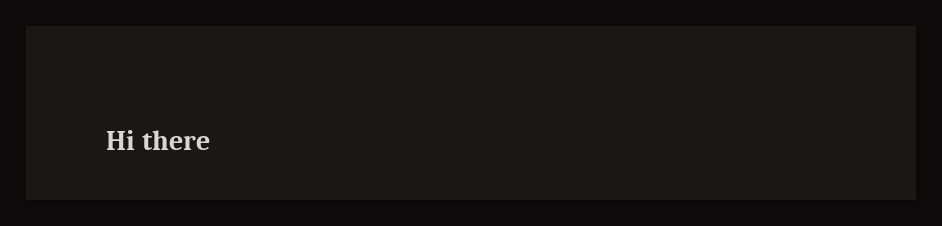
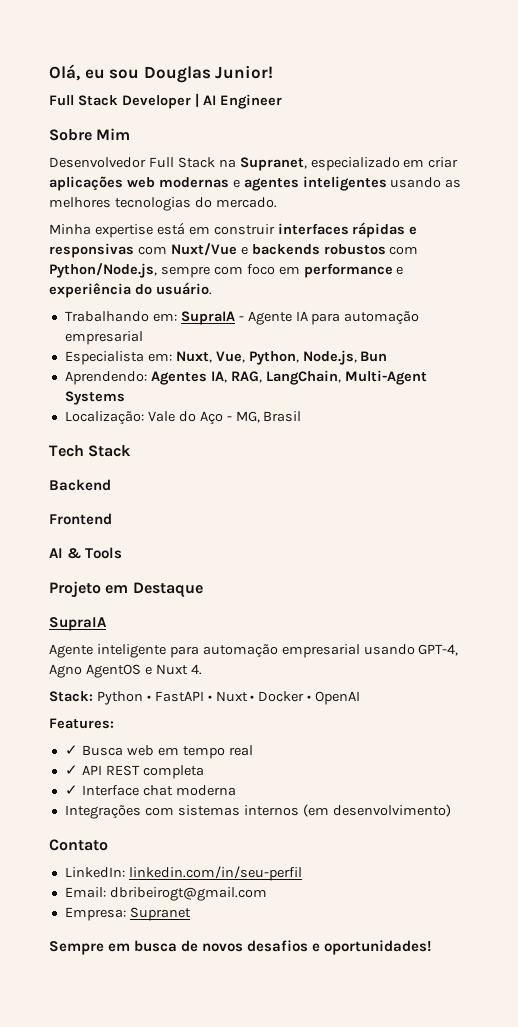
[106,130,211,150] Hi there -> [49,64,274,83] [49,93,282,109] [49,128,131,141] [49,157,459,171] [49,176,462,191] [49,197,277,211] [49,222,418,238] [49,243,419,258] [49,263,404,278] [49,282,212,298] [64,311,420,325] [64,331,143,345] [64,350,388,365] [64,370,427,385] [64,391,125,405] [64,411,302,425] [49,445,132,457] [49,479,111,491] [49,513,112,525] [49,547,123,559] [49,581,203,598] [49,617,107,631] [49,644,459,658] [49,664,202,678] [49,691,361,705] [49,718,114,729] [64,745,253,759] [64,765,204,779] [64,785,236,796] [64,804,451,819] [49,839,108,851] [64,866,302,881] [64,887,267,901] [64,907,191,921] [49,940,432,955] Olá, eu sou Douglas Junior! // Full Stack Developer | AI Engineer // Sobre Mim // Desenvolvedor Full Stack na Supranet, especializado em criar aplicações web modernas e agentes inteligentes usando as melhores tecnologias do mercado. // Minha expertise está em construir interfaces rápidas e responsivas com Nuxt/Vue e backends robustos com Python/Node.js, sempre com foco em performance e experiência do usuário. // Trabalhando em: SupraIA - Agente IA para automação empresarial // Especialista em: Nuxt, Vue, Python, Node.js, Bun // Aprendendo: Agentes IA, RAG, LangChain, Multi-Agent Systems // Localização: Vale do Aço - MG, Brasil // Tech Stack // Backend // Frontend // AI & Tools // Projeto em Destaque // SupraIA // Agente inteligente para automação empresarial usando GPT-4, Agno AgentOS e Nuxt 4. // Stack: Python • FastAPI • Nuxt • Docker • OpenAI // Features: // ✓ Busca web em tempo real // ✓ API REST completa // ✓ Interface chat moderna // Integrações com sistemas internos (em desenvolvimento) // Contato // LinkedIn: linkedin.com/in/seu-perfil // Email: dbribeirogt@gmail.com // Empresa: Supranet // Sempre em busca de novos desafios e oportunidades!

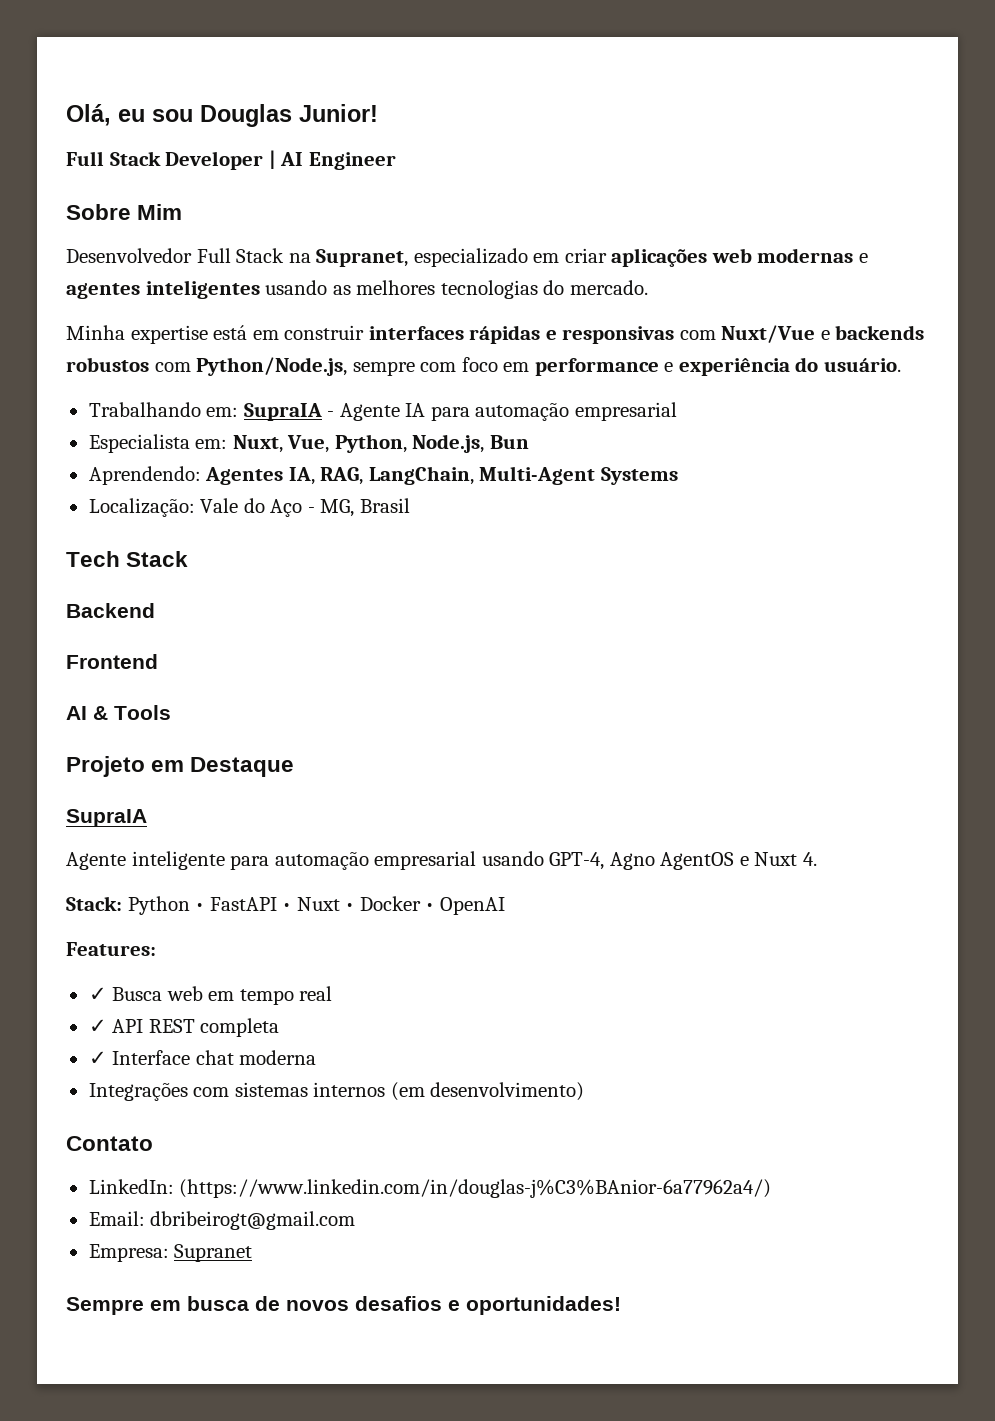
[128,866,302,881] linkedin.com/in/seu-perfil -> [179,1179,772,1198] (https://www.linkedin.com/in/douglas-j%C3%BAnior-6a77962a4/)

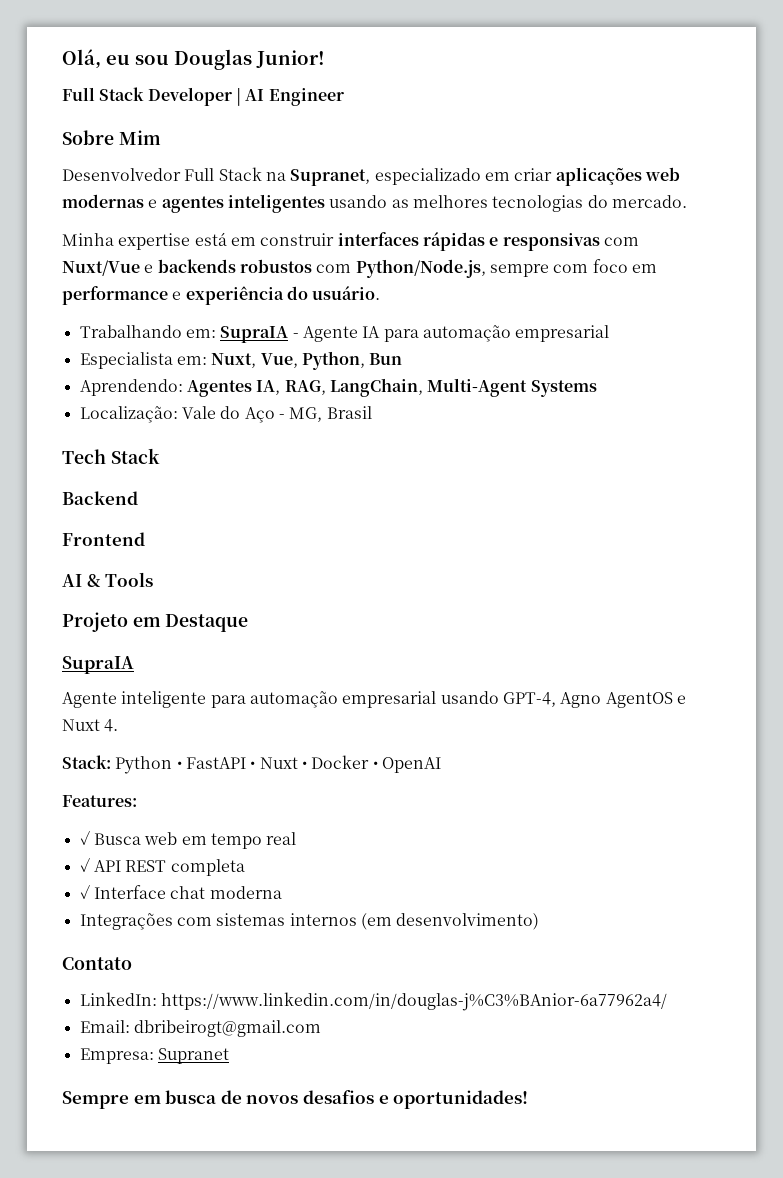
[412,434,485,453] Node.js, -> (365, 360) none
[179,1179,772,1198] (https://www.linkedin.com/in/douglas-j%C3%BAnior-6a77962a4/) -> [160,992,667,1011] https://www.linkedin.com/in/douglas-j%C3%BAnior-6a77962a4/

